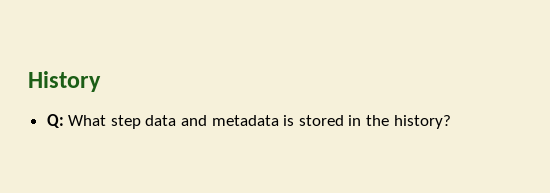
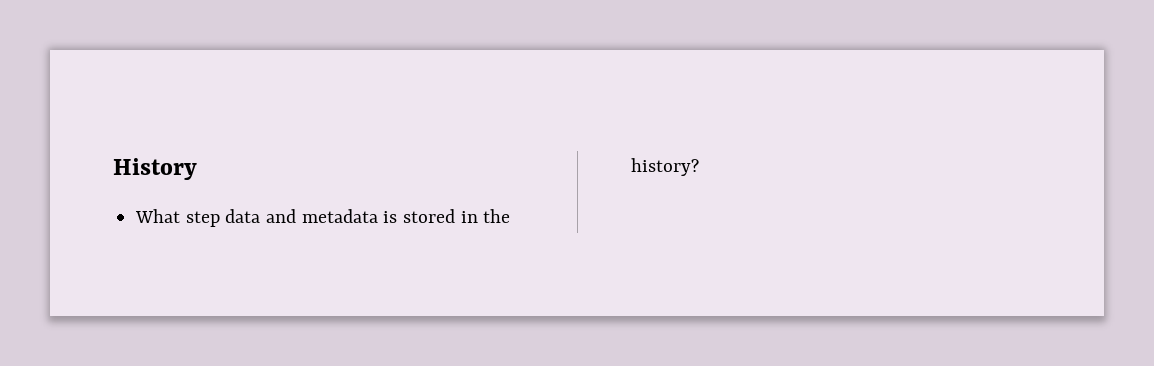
[46,114,64,128] Q: -> (197, 169) none

